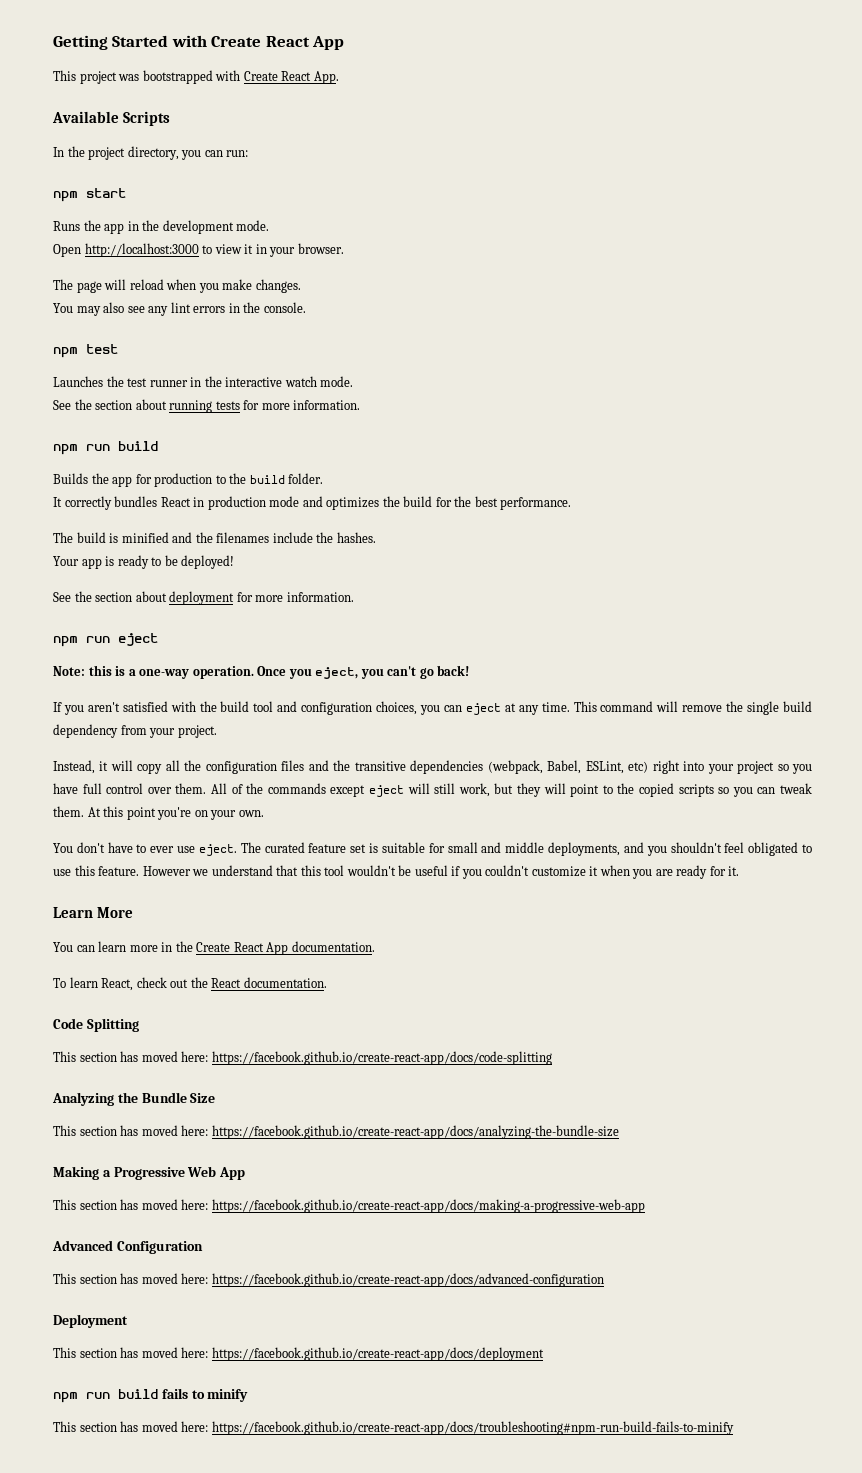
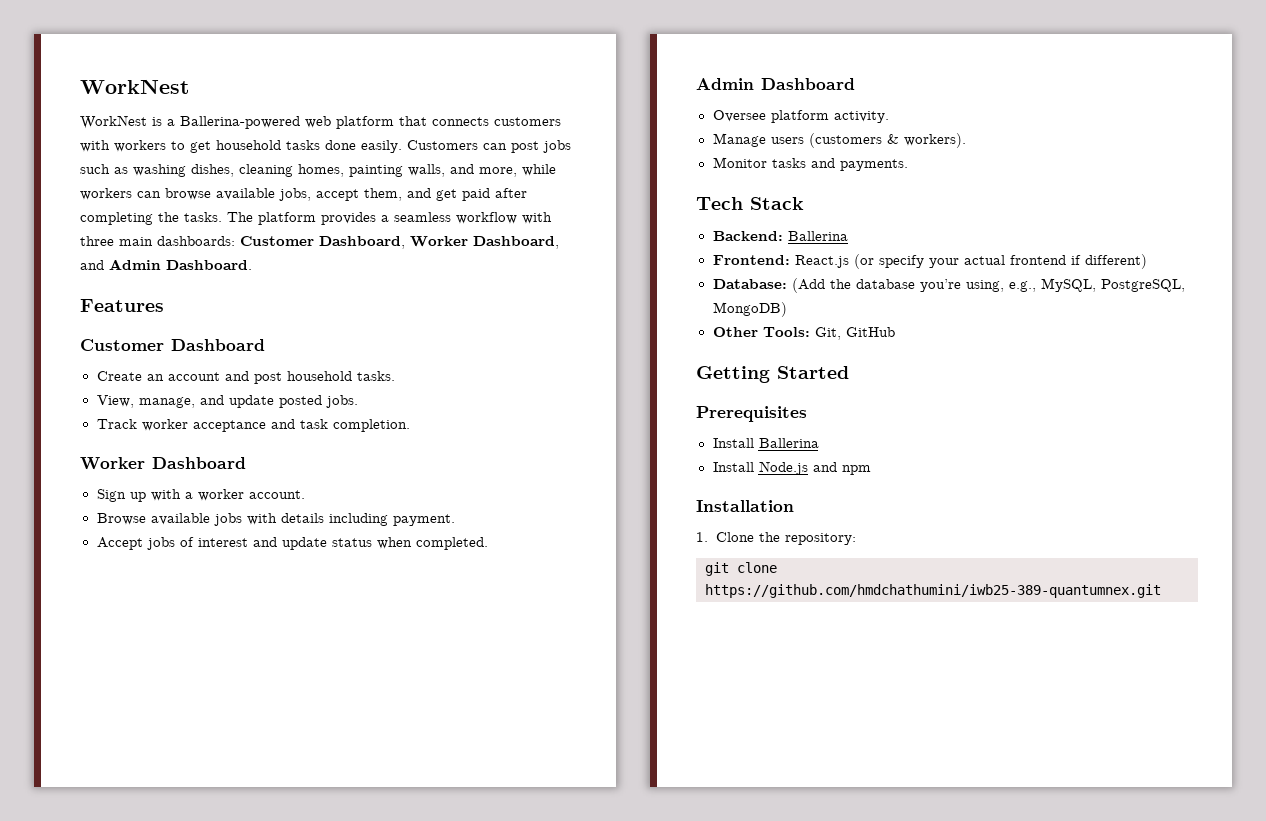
[53,35,345,50] [53,70,339,84] [52,111,171,126] [53,146,249,160] [53,188,126,202] [53,220,270,234] [53,243,344,257] [53,279,301,293] [53,302,306,316] [53,344,118,358] [53,376,354,387] [53,399,361,413] [53,441,158,455] [53,473,324,487] [53,496,572,510] [53,532,376,543] [53,555,235,569] [53,591,354,605] [53,633,158,647] [53,665,470,679] [53,701,813,715] [53,724,217,738] [53,760,813,774] [53,783,813,797] [53,806,264,820] [53,842,813,856] [53,865,740,879] [53,907,134,918] [53,941,375,955] [53,977,327,991] [53,1018,139,1032] [53,1051,552,1065] [52,1092,216,1106] [53,1125,619,1139] [53,1166,246,1180] [53,1199,645,1213] [52,1240,203,1254] [53,1273,604,1287] [53,1314,128,1328] [53,1347,544,1361] [53,1388,249,1403] [53,1421,734,1435] Getting Started with Create React App // This project was bootstrapped with Create React App. // Available Scripts // In the project directory, you can run: // npm start // Runs the app in the development mode. // Open http://localhost:3000 to view it in your browser. // The page will reload when you make changes. // You may also see any lint errors in the console. // npm test // Launches the test runner in the interactive watch mode. // See the section about running tests for more information. // npm run build // Builds the app for production to the build folder. // It correctly bundles React in production mode and optimizes the build for the best performance. // The build is minified and the filenames include the hashes. // Your app is ready to be deployed! // See the section about deployment for more information. // npm run eject // Note: this is a one-way operation. Once you eject, you can't go back! // If you aren't satisfied with the build tool and configuration choices, you can eject at any time. This command will remove the single build dependency from your project. // Instead, it will copy all the configuration files and the transitive dependencies (webpack, Babel, ESLint, etc) right into your project so you have full control over them. All of the commands except eject will still work, but they will point to the copied scripts so you can tweak them. At this point you're on your own. // You don't have to ever use eject. The curated feature set is suitable for small and middle deployments, and you shouldn't feel obligated to use this feature. However we understand that this tool wouldn't be useful if you couldn't customize it when you are ready for it. // Learn More // You can learn more in the Create React App documentation. // To learn React, check out the React documentation. // Code Splitting // This section has moved here: https://facebook.github.io/create-react-app/docs/code-splitting // Analyzing the Bundle Size // This section has moved here: https://facebook.github.io/create-react-app/docs/analyzing-the-bundle-size // Making a Progressive Web App // This section has moved here: https://facebook.github.io/create-react-app/docs/making-a-progressive-web-app // Advanced Configuration // This section has moved here: https://facebook.github.io/create-react-app/docs/advanced-configuration // Deployment // This section has moved here: https://facebook.github.io/create-react-app/docs/deployment // npm run build fails to minify // This section has moved here: https://facebook.github.io/create-react-app/docs/troubleshooting#npm-run-build-fails-to-minify -> [80,79,189,94] [80,115,561,129] [80,140,571,153] [80,164,556,177] [80,188,527,201] [80,212,552,225] [80,236,559,249] [80,259,252,270] [80,299,164,312] [80,339,265,351] [96,371,395,384] [96,395,358,408] [96,419,410,432] [80,457,246,470] [96,489,305,502] [96,513,455,526] [96,537,488,550] [696,78,855,90] [712,110,889,123] [712,133,966,148] [712,157,908,171] [696,197,804,210] [712,231,848,241] [712,254,1147,269] [712,278,1185,293] [712,302,787,317] [712,327,895,340] [696,366,849,383] [696,406,807,422] [712,438,819,448] [712,461,871,475] [696,500,794,512] [696,532,856,545] [705,562,777,576] [705,584,1161,598] WorkNest // WorkNest is a Ballerina-powered web platform that connects customers with workers to get household tasks done easily. Customers can post jobs such as washing dishes, cleaning homes, painting walls, and more, while workers can browse available jobs, accept them, and get paid after completing the tasks. The platform provides a seamless workflow with three main dashboards: Customer Dashboard, Worker Dashboard, and Admin Dashboard. // Features // Customer Dashboard // Create an account and post household tasks. // View, manage, and update posted jobs. // Track worker acceptance and task completion. // Worker Dashboard // Sign up with a worker account. // Browse available jobs with details including payment. // Accept jobs of interest and update status when completed. // Admin Dashboard // Oversee platform activity. // Manage users (customers & workers). // Monitor tasks and payments. // Tech Stack // Backend: Ballerina // Frontend: React.js (or specify your actual frontend if different) // Database: (Add the database you’re using, e.g., MySQL, PostgreSQL, MongoDB) // Other Tools: Git, GitHub // Getting Started // Prerequisites // Install Ballerina // Install Node.js and npm // Installation // 1. Clone the repository: // git clone https://github.com/hmdchathumini/iwb25-389-quantumnex.git

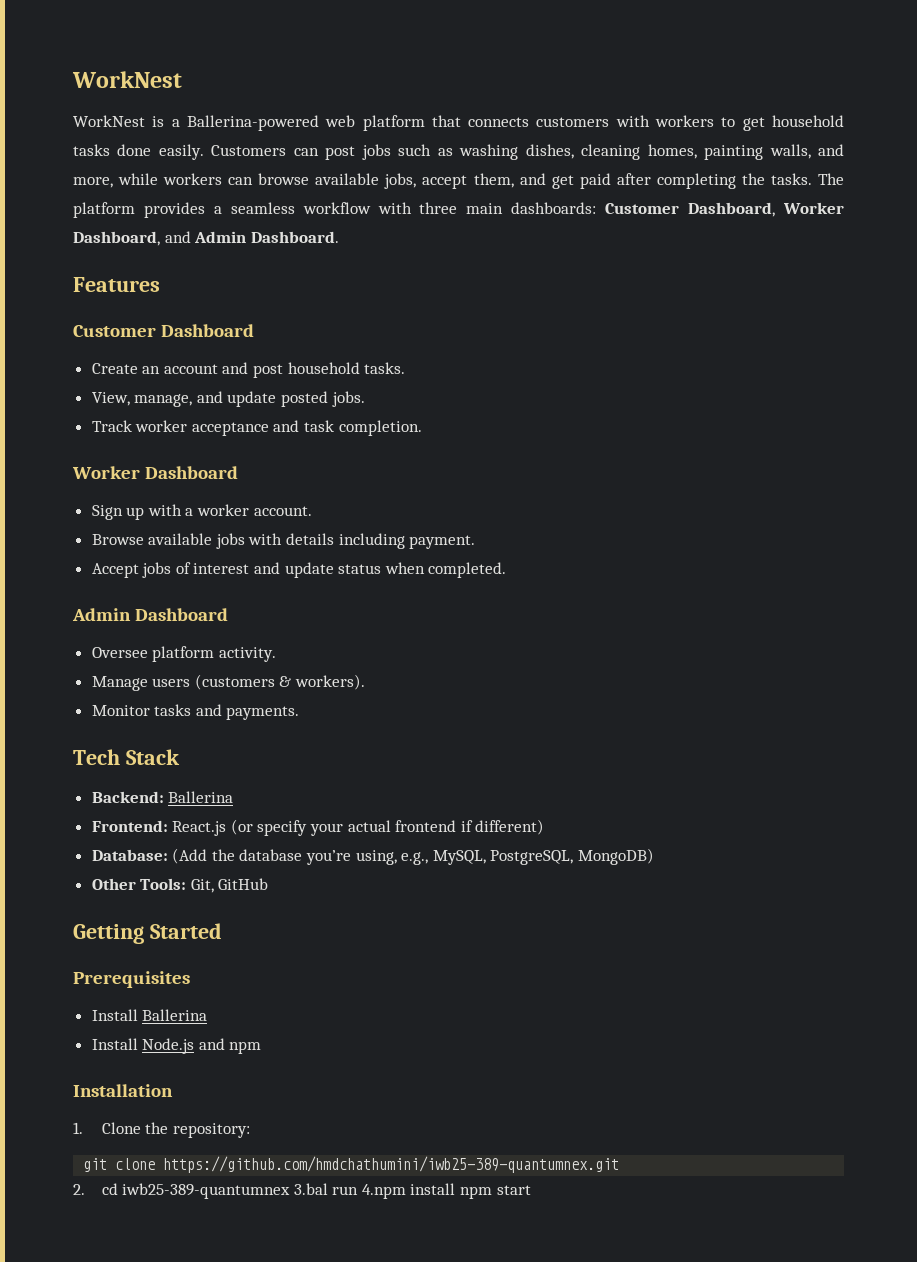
(1161, 591) none -> [73,1183,531,1199] // 2. cd iwb25-389-quantumnex 3.bal run 4.npm install npm start

